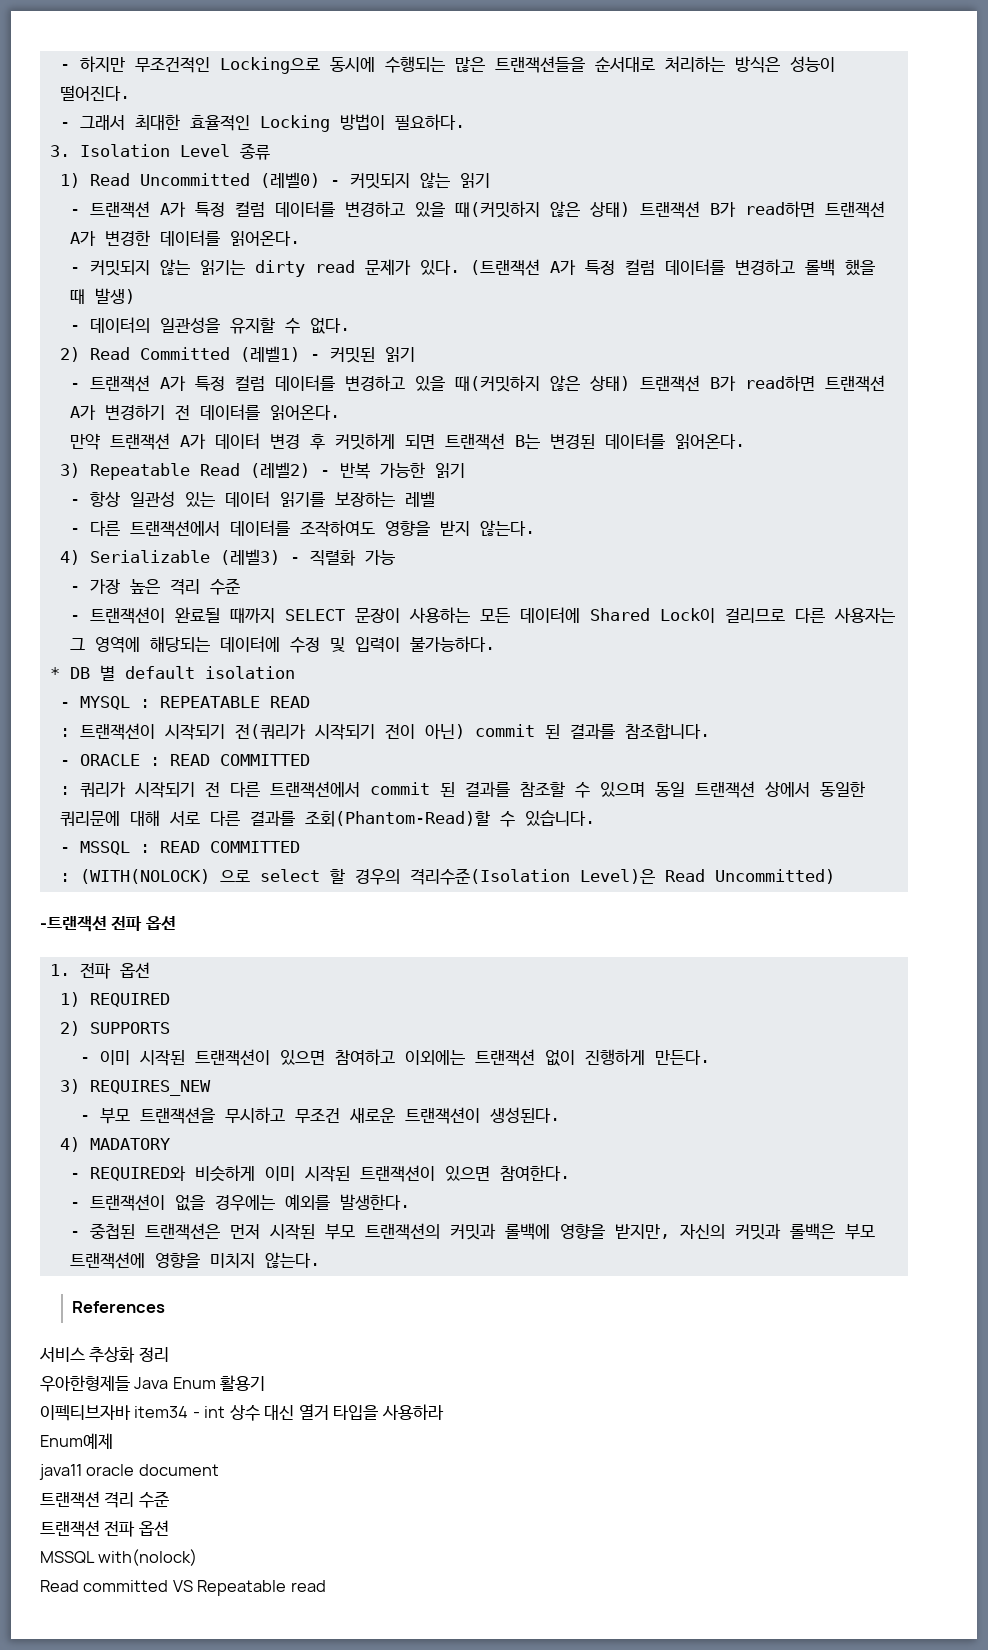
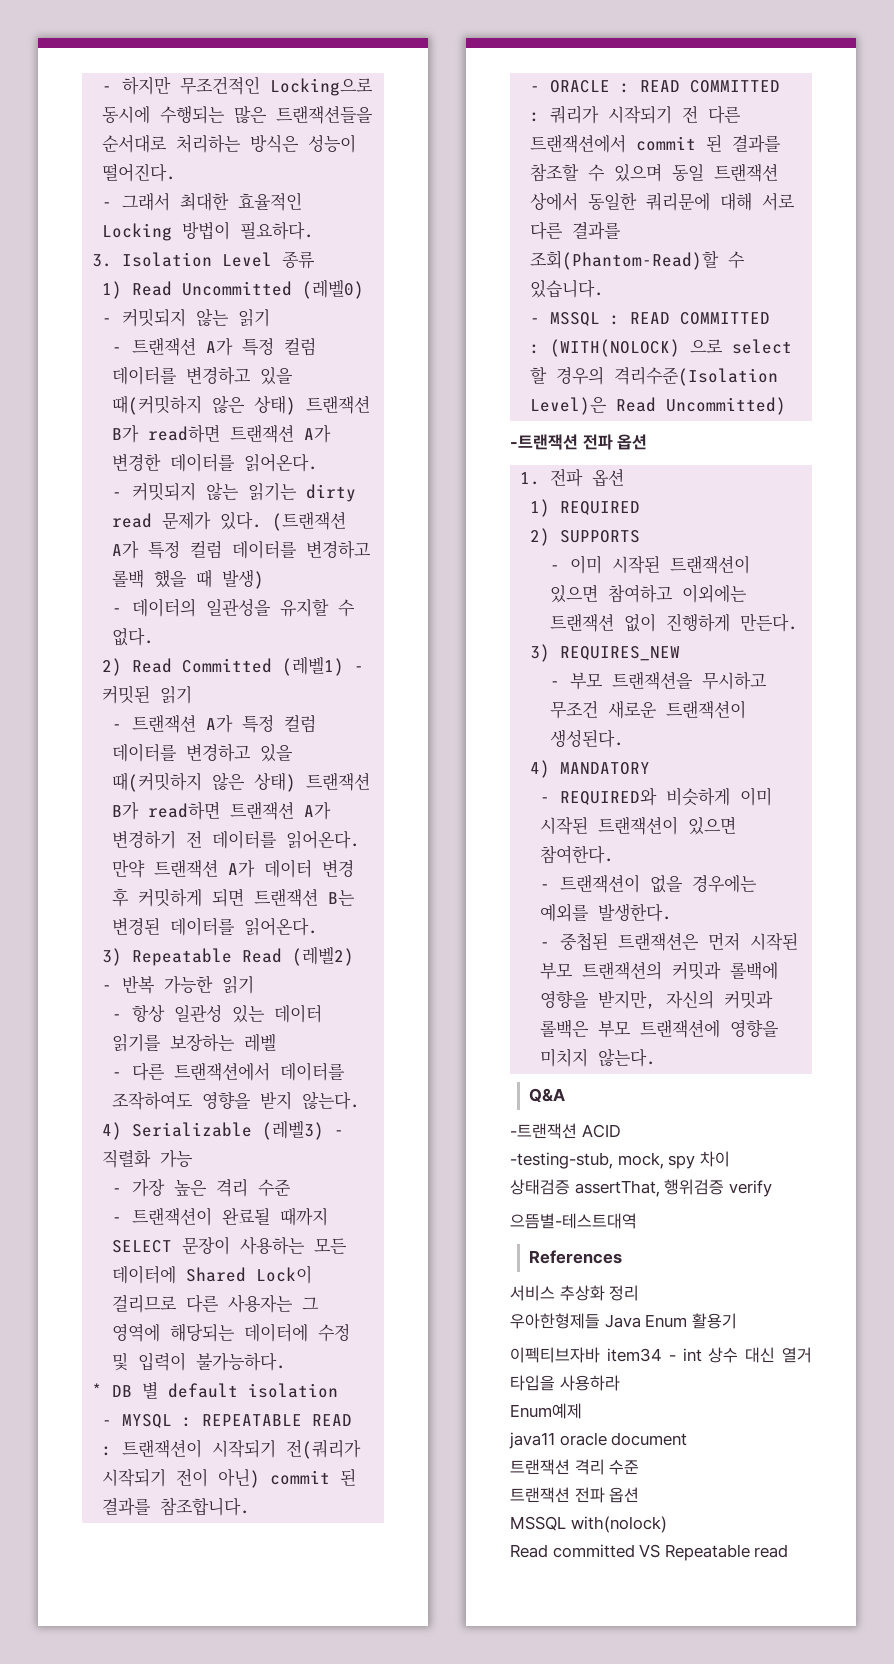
[89,1138,170,1150] MADATORY -> [560,762,651,775] MANDATORY
(320, 1260) none -> [529,1088,566,1102] [510,1123,621,1139] [510,1151,730,1169] [510,1179,772,1197] [510,1213,637,1229] // Q&A // -트랜잭션 ACID // -testing-stub, mock, spy 차이 // 상태검증 assertThat, 행위검증 verify // 으뜸별-테스트대역

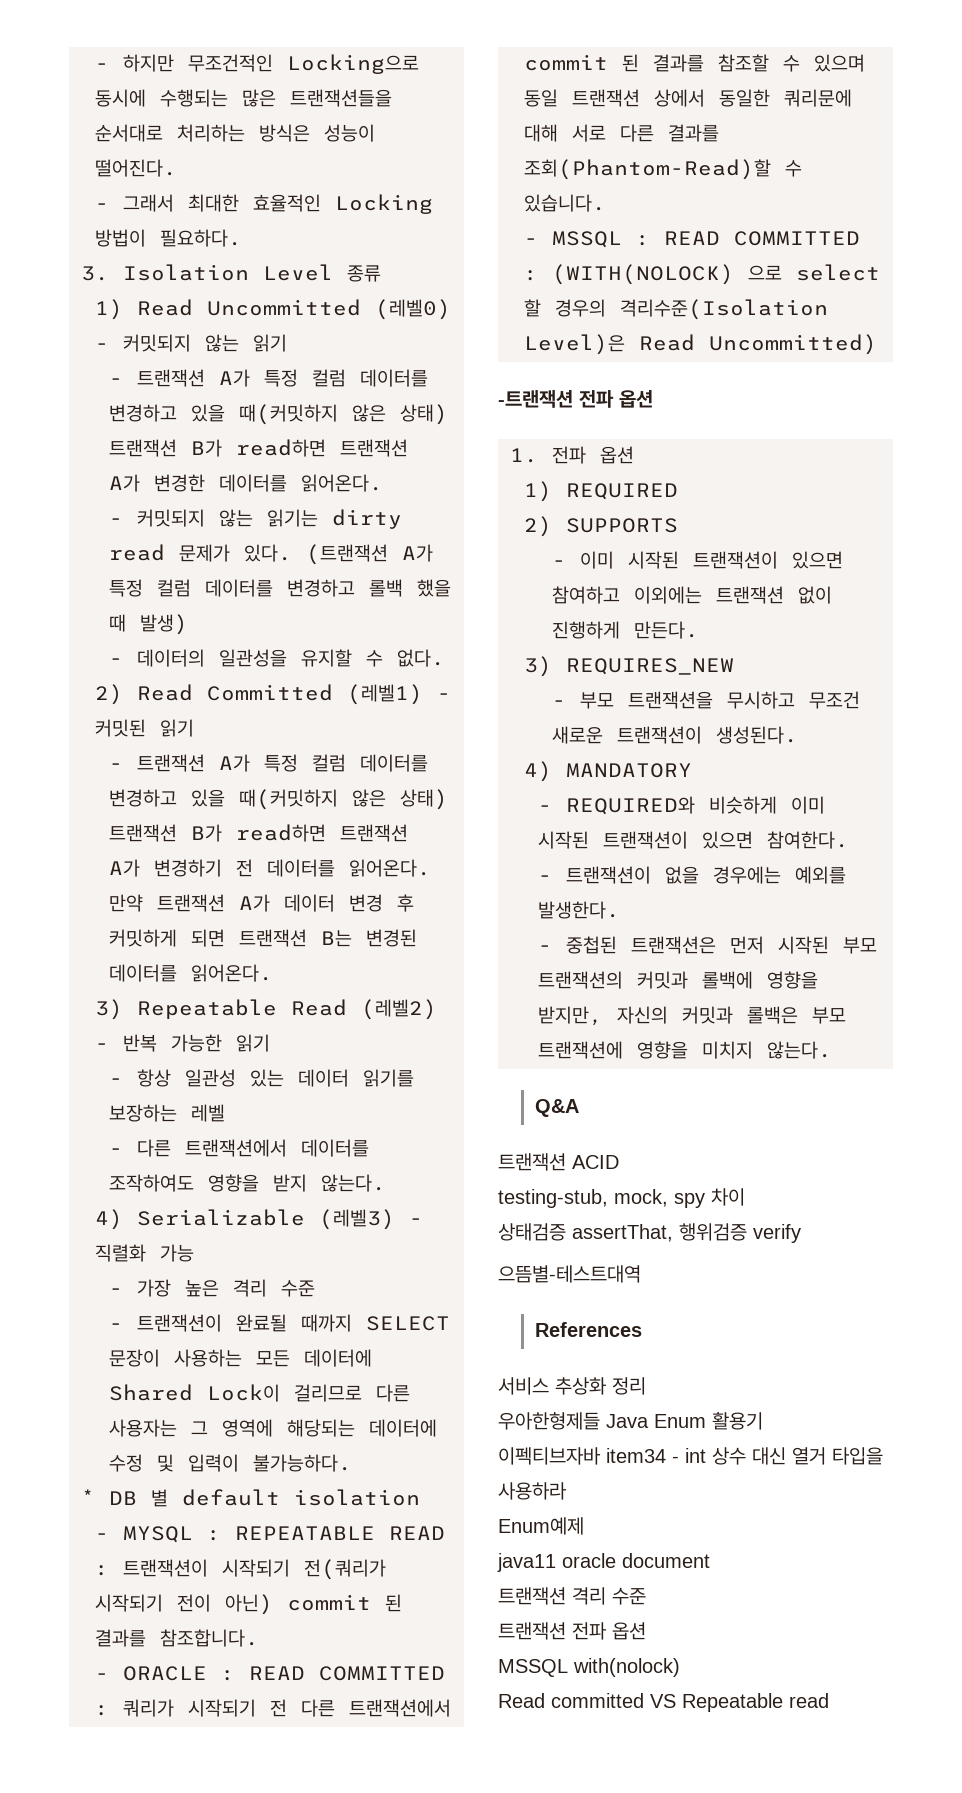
[510,1123,577,1139] -트랜잭션 -> [498,1153,566,1171] 트랜잭션
[510,1152,613,1169] -testing-stub, -> [498,1189,608,1208] testing-stub,

